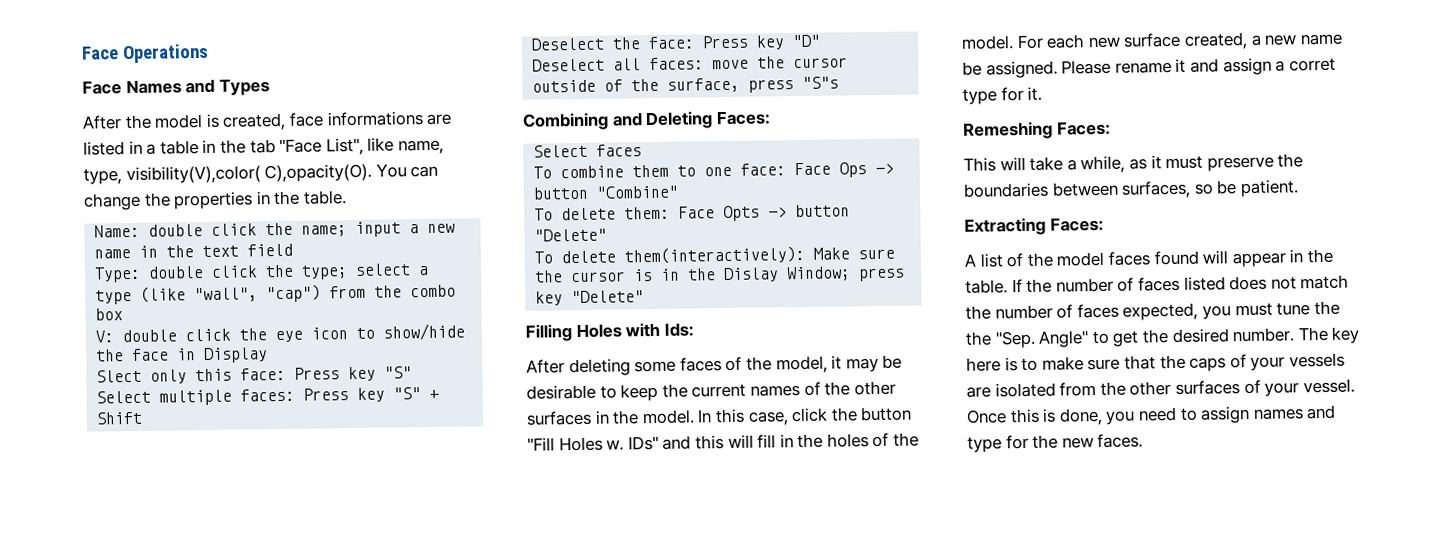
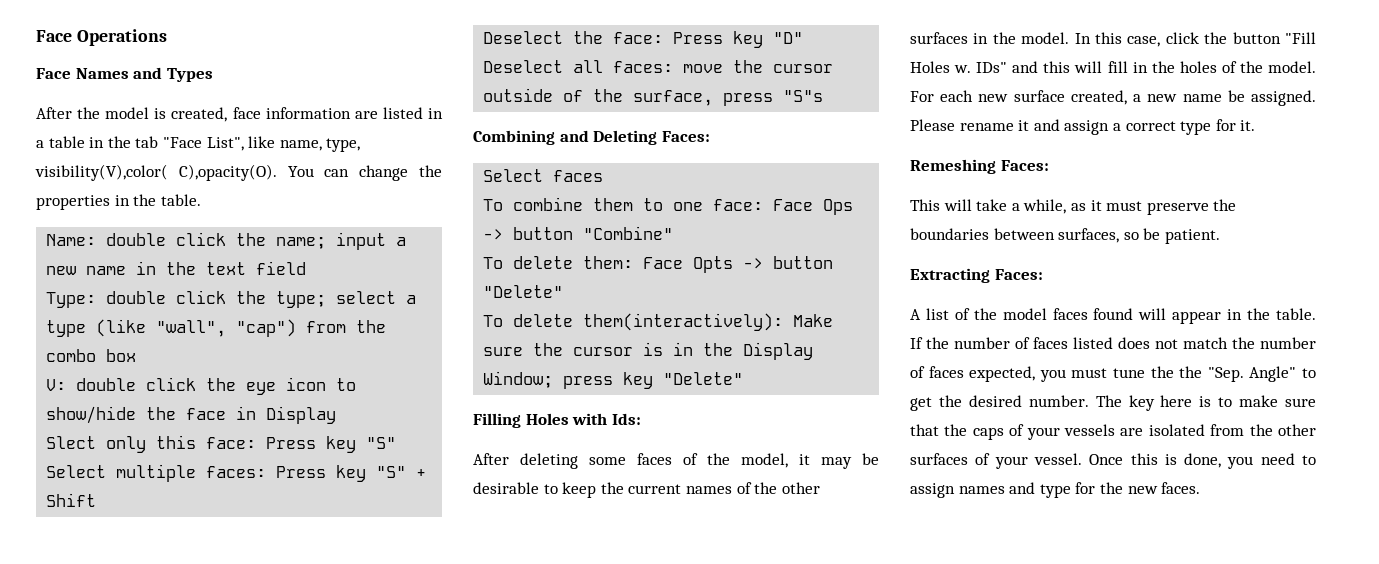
[326,111,424,127] informations -> [265,107,351,119] information
[723,267,780,283] Dislay -> [743,342,814,360] Display
[1288,57,1336,72] corret -> [1125,121,1176,131] correct

